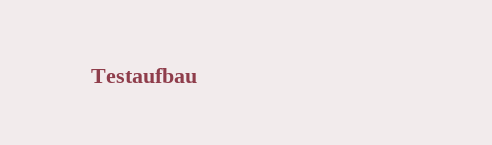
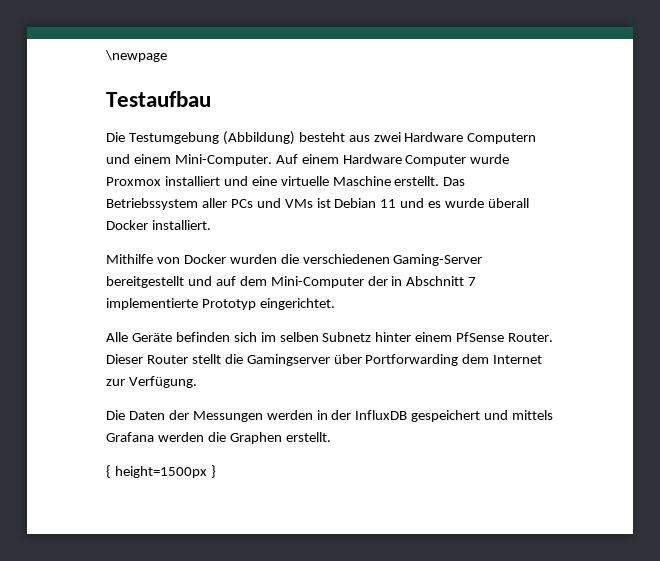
(91, 75) none -> [105,50,167,62] \newpage //
(197, 75) none -> [106,131,537,145] [106,154,510,166] [106,176,466,186] [106,198,530,210] [106,220,211,230] [106,254,483,266] [106,276,477,288] [106,298,335,310] [106,332,554,342] [106,354,543,366] [106,376,197,388] [106,410,554,422] [106,432,331,444] [106,465,216,478] // Die Testumgebung (Abbildung) besteht aus zwei Hardware Computern und einem Mini-Computer. Auf einem Hardware Computer wurde Proxmox installiert und eine virtuelle Maschine erstellt. Das Betriebssystem aller PCs und VMs ist Debian 11 und es wurde überall Docker installiert. // Mithilfe von Docker wurden die verschiedenen Gaming-Server bereitgestellt und auf dem Mini-Computer der in Abschnitt 7 implementierte Prototyp eingerichtet. // Alle Geräte befinden sich im selben Subnetz hinter einem PfSense Router. Dieser Router stellt die Gamingserver über Portforwarding dem Internet zur Verfügung. // Die Daten der Messungen werden in der InfluxDB gespeichert und mittels Grafana werden die Graphen erstellt. // { height=1500px }

